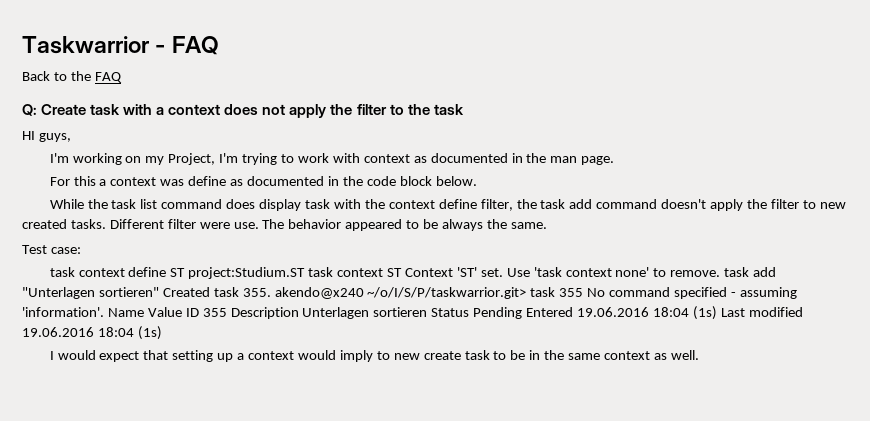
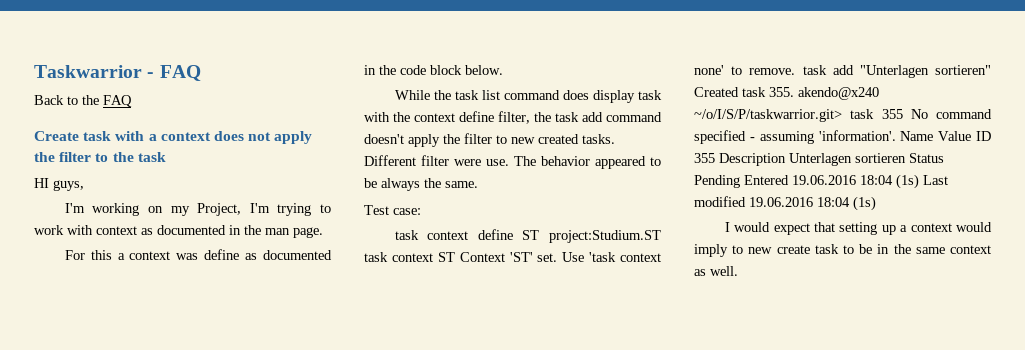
[22,104,37,116] Q: -> (132, 101) none

